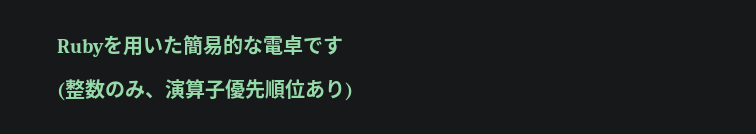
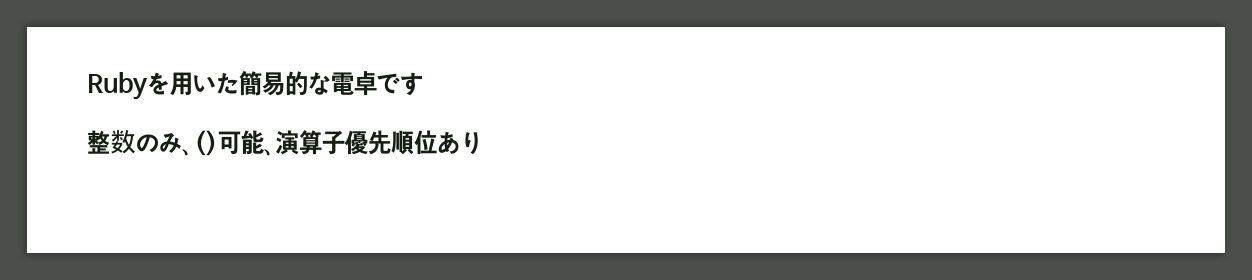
[57,82,65,101] ( -> (423, 84) none
(165, 95) none -> [194,130,276,156] ()可能、
[345,82,353,101] ) -> (483, 143) none

